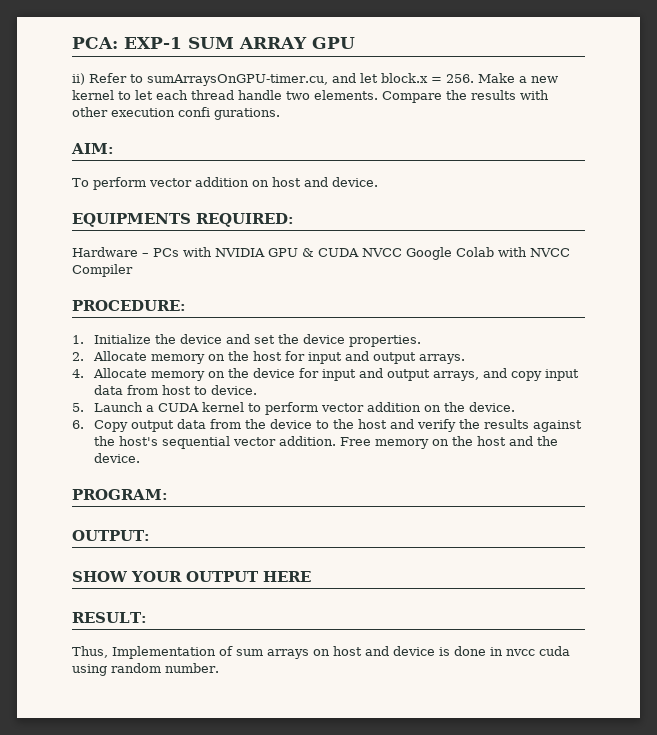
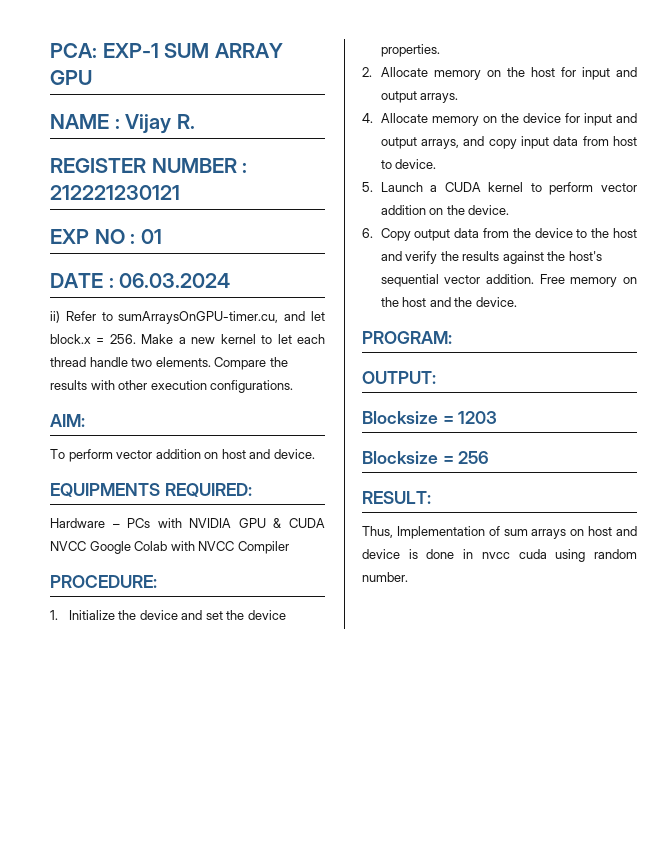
(355, 43) none -> [50,114,195,134] [50,158,248,173] [50,185,180,200] [50,229,162,244] [50,273,231,288] // NAME : Vijay R. // REGISTER NUMBER : 212221230121 // EXP NO : 01 // DATE : 06.03.2024
[178,107,280,120] confi gurations. -> [210,380,294,393] configurations.
[72,571,311,582] SHOW YOUR OUTPUT HERE -> [362,411,498,424] [362,451,490,464] Blocksize = 1203 // Blocksize = 256

